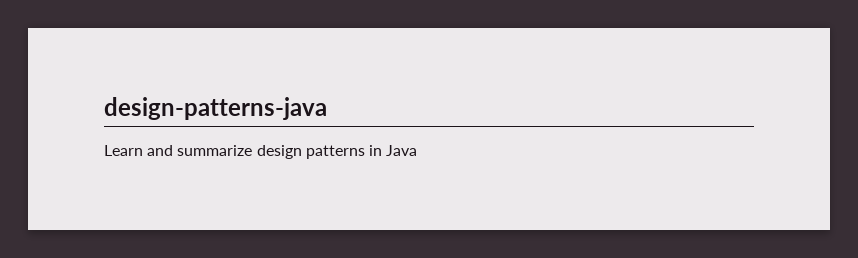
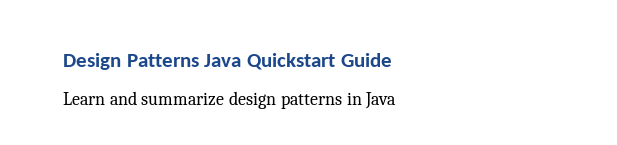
[104,97,327,120] design-patterns-java -> [63,53,392,70] Design Patterns Java Quickstart Guide

